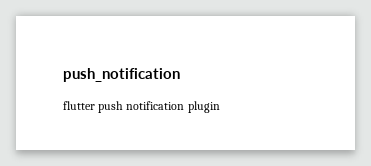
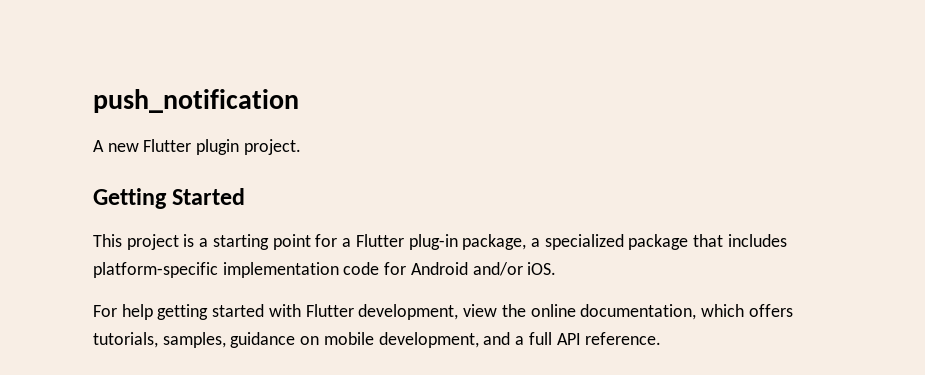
[63,101,220,113] flutter push notification plugin -> [93,139,301,155] [93,188,246,209] [93,234,787,250] [93,262,557,278] [93,304,793,320] [93,332,662,348] A new Flutter plugin project. // Getting Started // This project is a starting point for a Flutter plug-in package, a specialized package that includes platform-specific implementation code for Android and/or iOS. // For help getting started with Flutter development, view the online documentation, which offers tutorials, samples, guidance on mobile development, and a full API reference.

